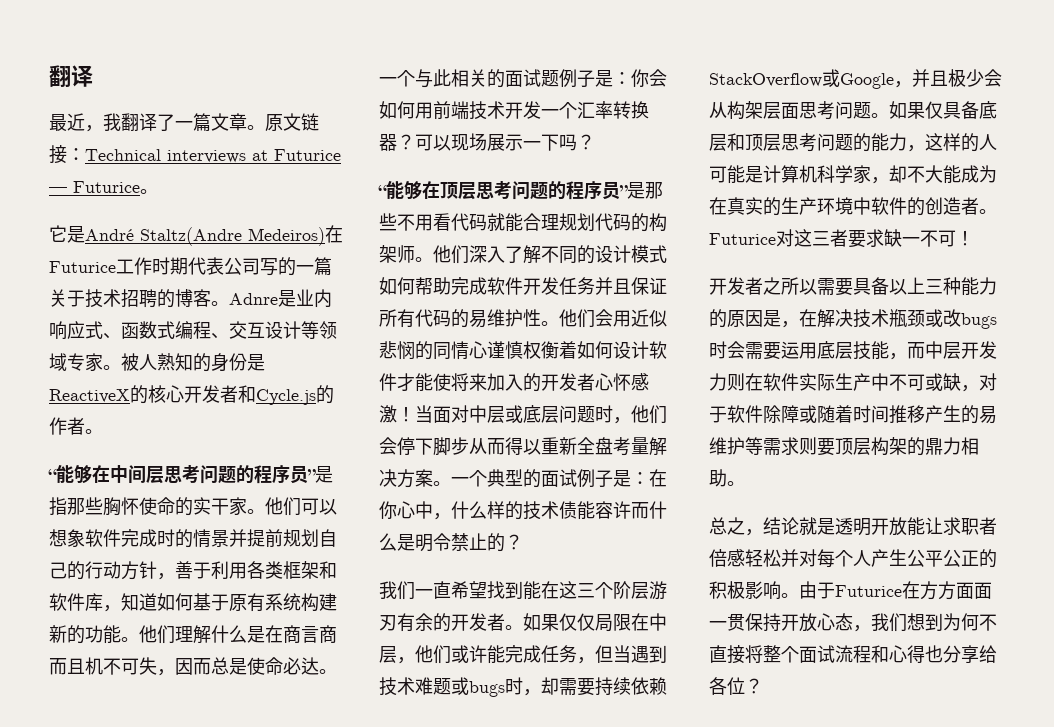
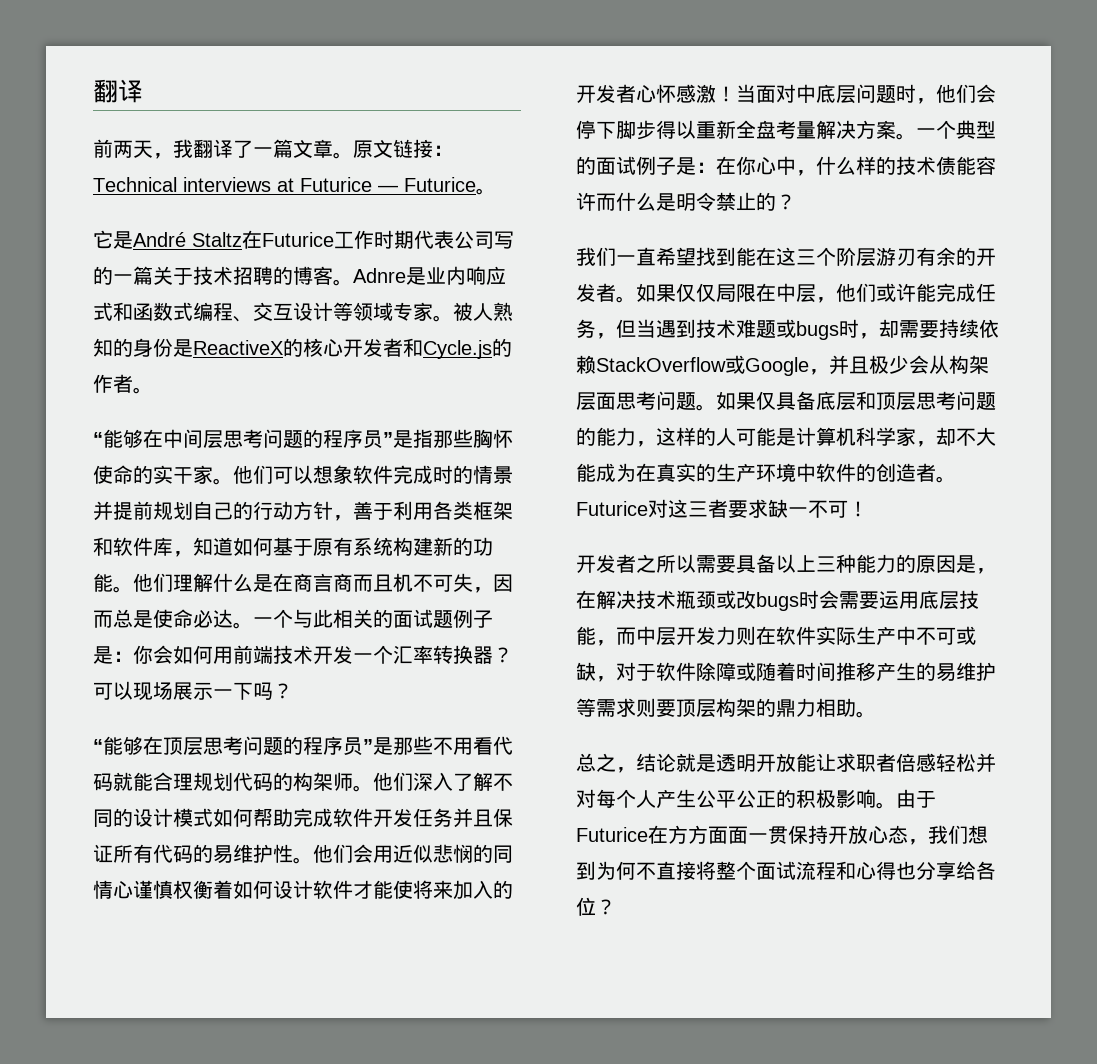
[49,113,85,131] 最近 -> [93,139,153,158] 前两天
[140,227,325,246] Staltz(Andre Medeiros) -> [192,232,242,247] Staltz
[103,333,121,339] 、 -> [113,302,133,321] 和
[487,405,523,423] 层或 -> (816, 93) none
[469,438,505,455] 从而 -> (656, 130) none

